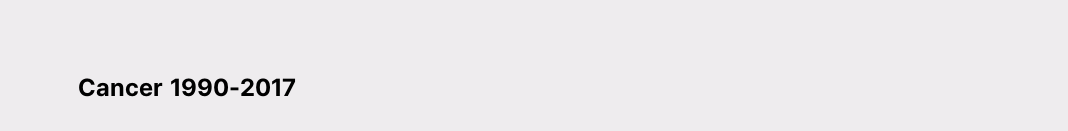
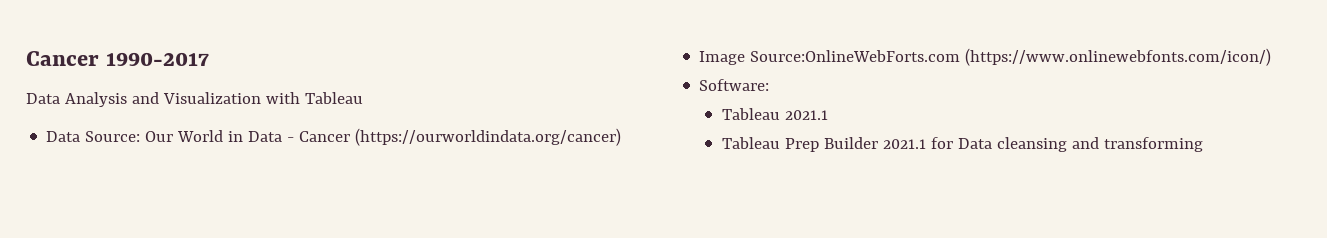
(296, 87) none -> [26,92,363,107] [46,128,622,146] [699,48,1272,66] [699,79,770,91] [722,108,829,120] [722,137,1203,152] // Data Analysis and Visualization with Tableau // Data Source: Our World in Data - Cancer (https://ourworldindata.org/cancer) // Image Source:OnlineWebForts.com (https://www.onlinewebfonts.com/icon/) // Software: // Tableau 2021.1 // Tableau Prep Builder 2021.1 for Data cleansing and transforming

